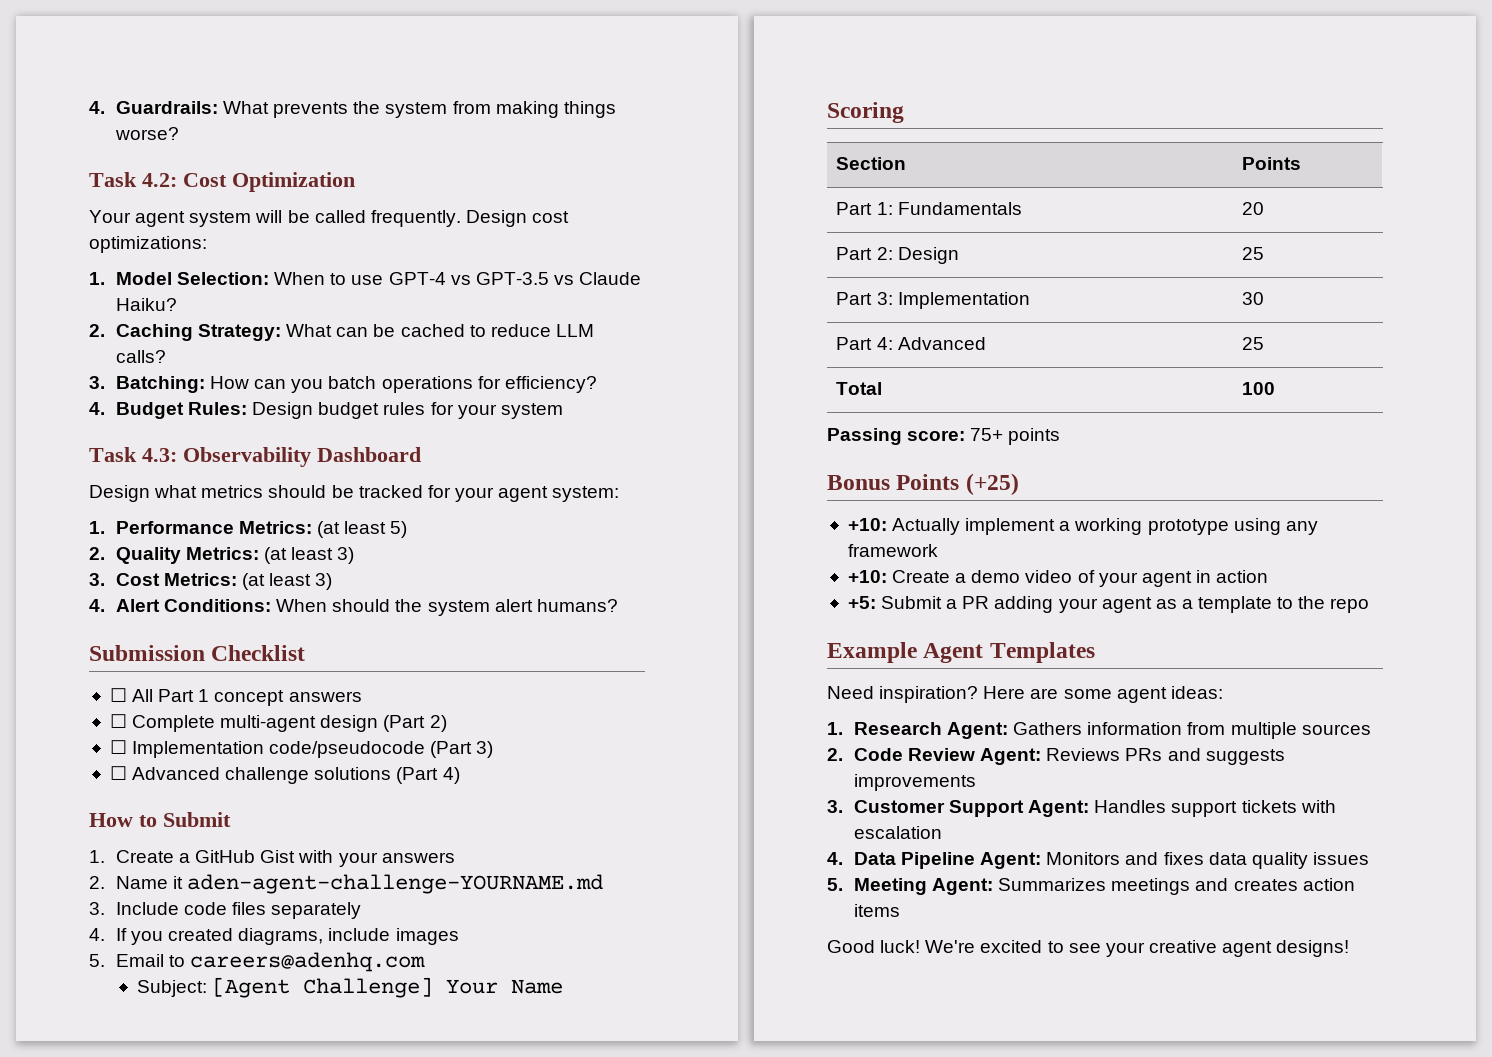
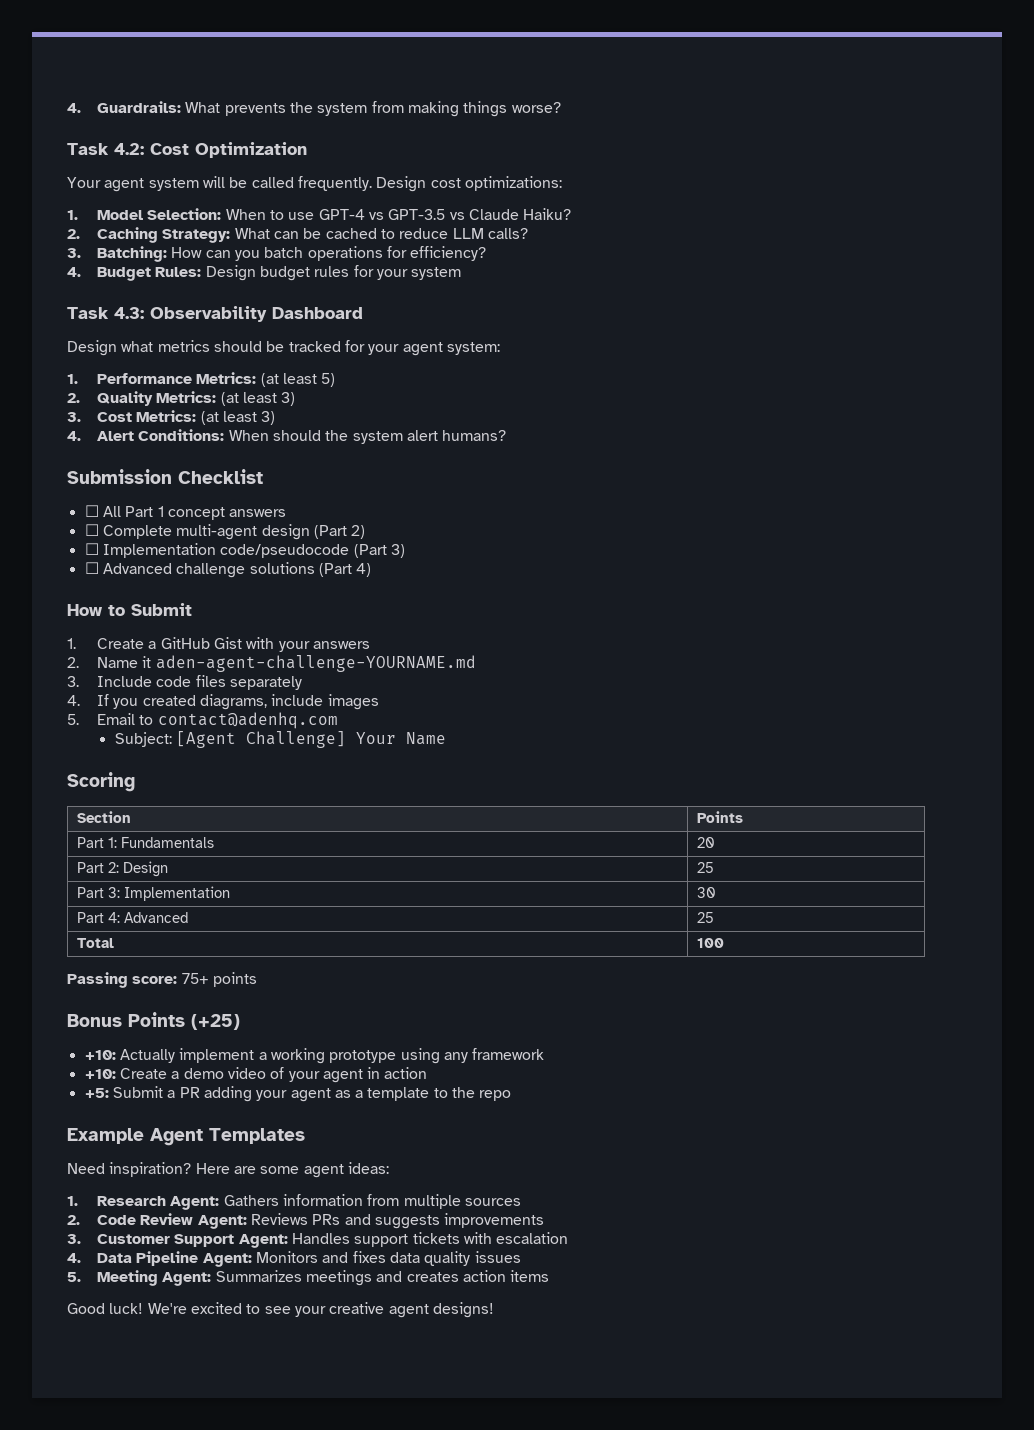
[190,952,426,972] careers@adenhq.com -> [157,712,338,729] contact@adenhq.com

